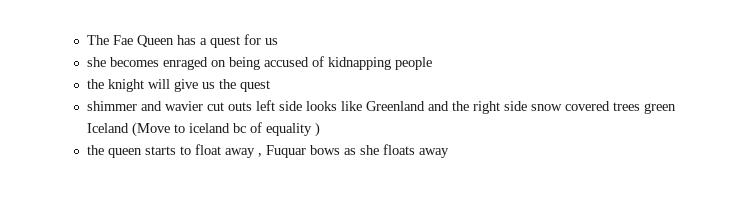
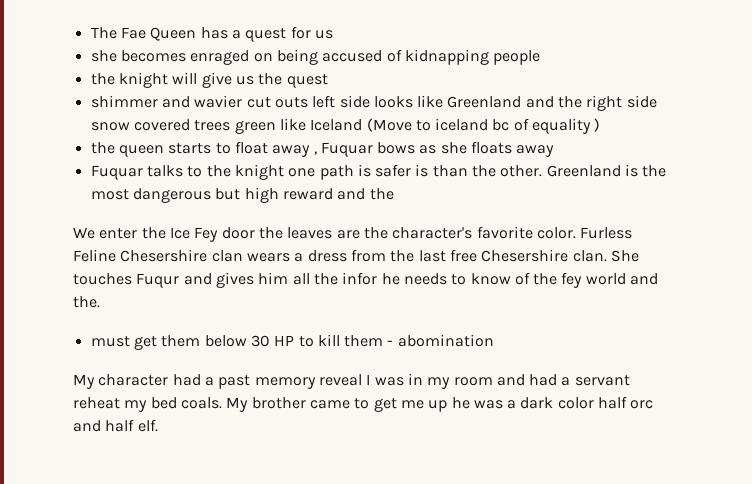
(676, 108) none -> [279,118,306,131] like
(449, 153) none -> [90,164,667,180] [90,187,394,203] [73,226,633,242] [73,249,639,262] [73,272,659,288] [73,296,100,308] [90,334,494,350] [73,373,630,389] [73,396,654,412] [73,419,158,432] // Fuquar talks to the knight one path is safer is than the other. Greenland is the most dangerous but high reward and the // We enter the Ice Fey door the leaves are the character's favorite color. Furless Feline Chesershire clan wears a dress from the last free Chesershire clan. She touches Fuqur and gives him all the infor he needs to know of the fey world and the. // must get them below 30 HP to kill them - abomination // My character had a past memory reveal I was in my room and had a servant reheat my bed coals. My brother came to get me up he was a dark color half orc and half elf.

